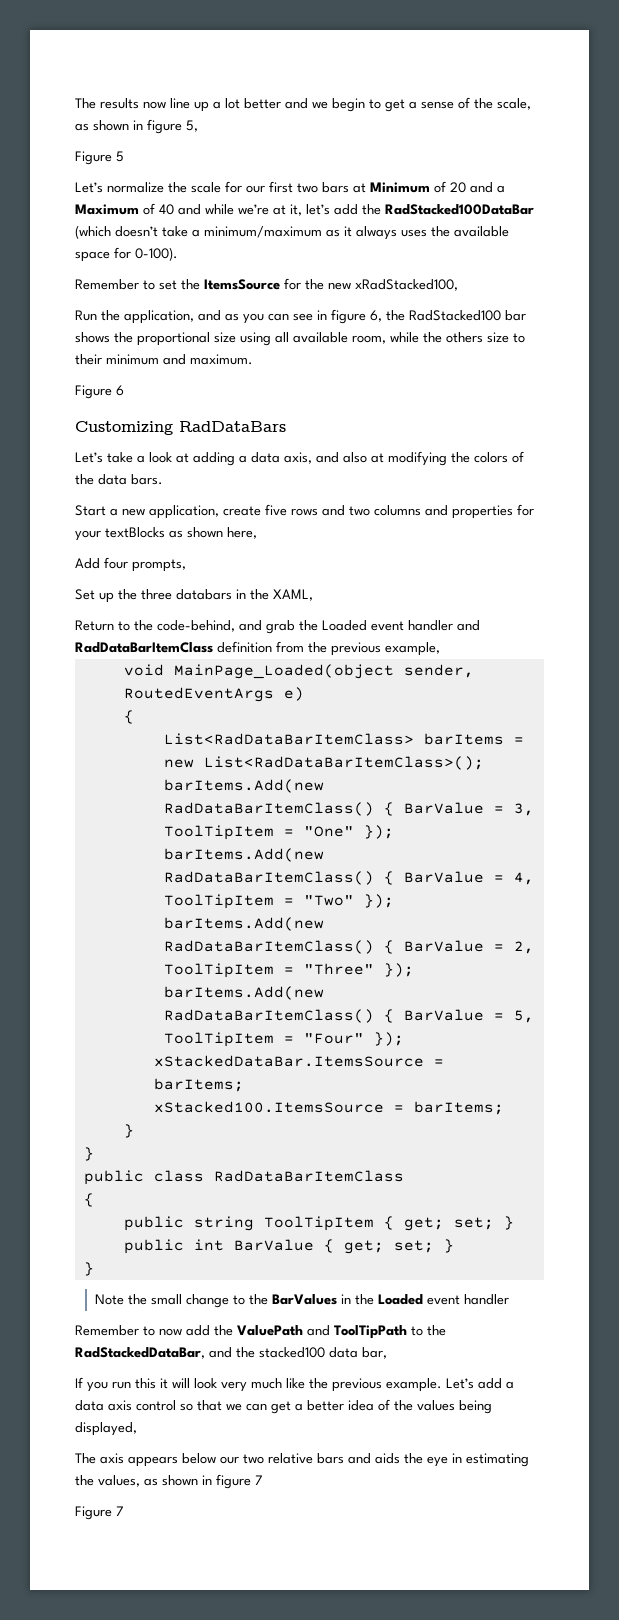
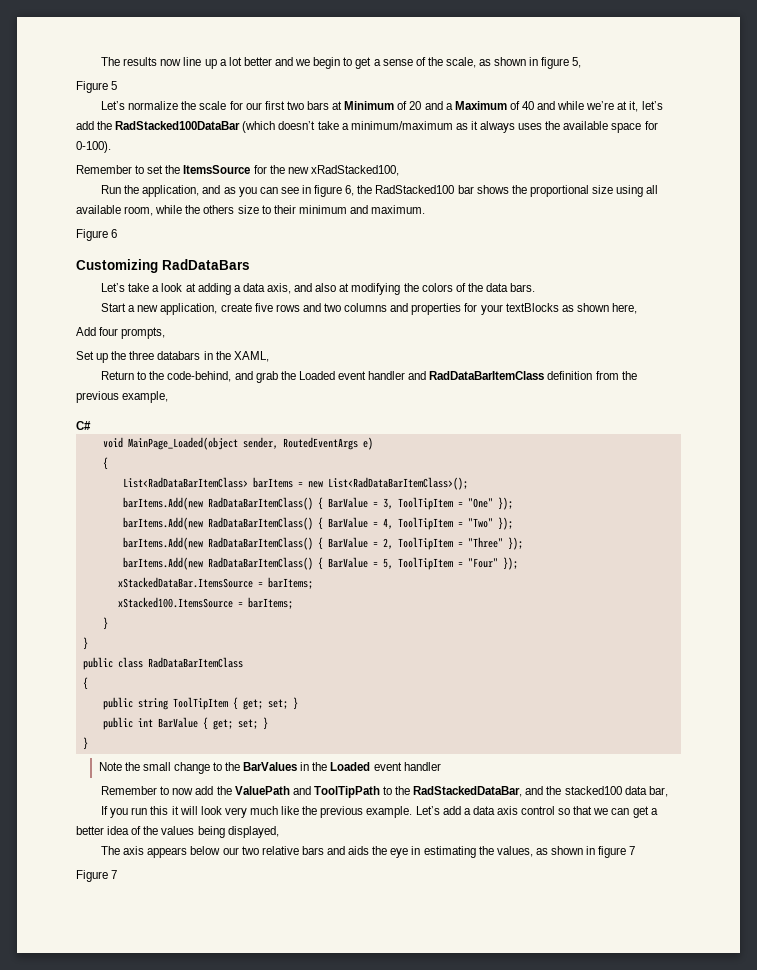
(440, 649) none -> [76,421,91,430] // C#

